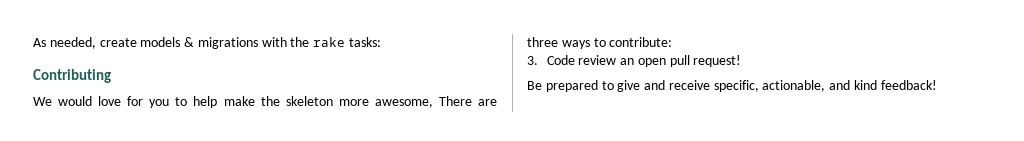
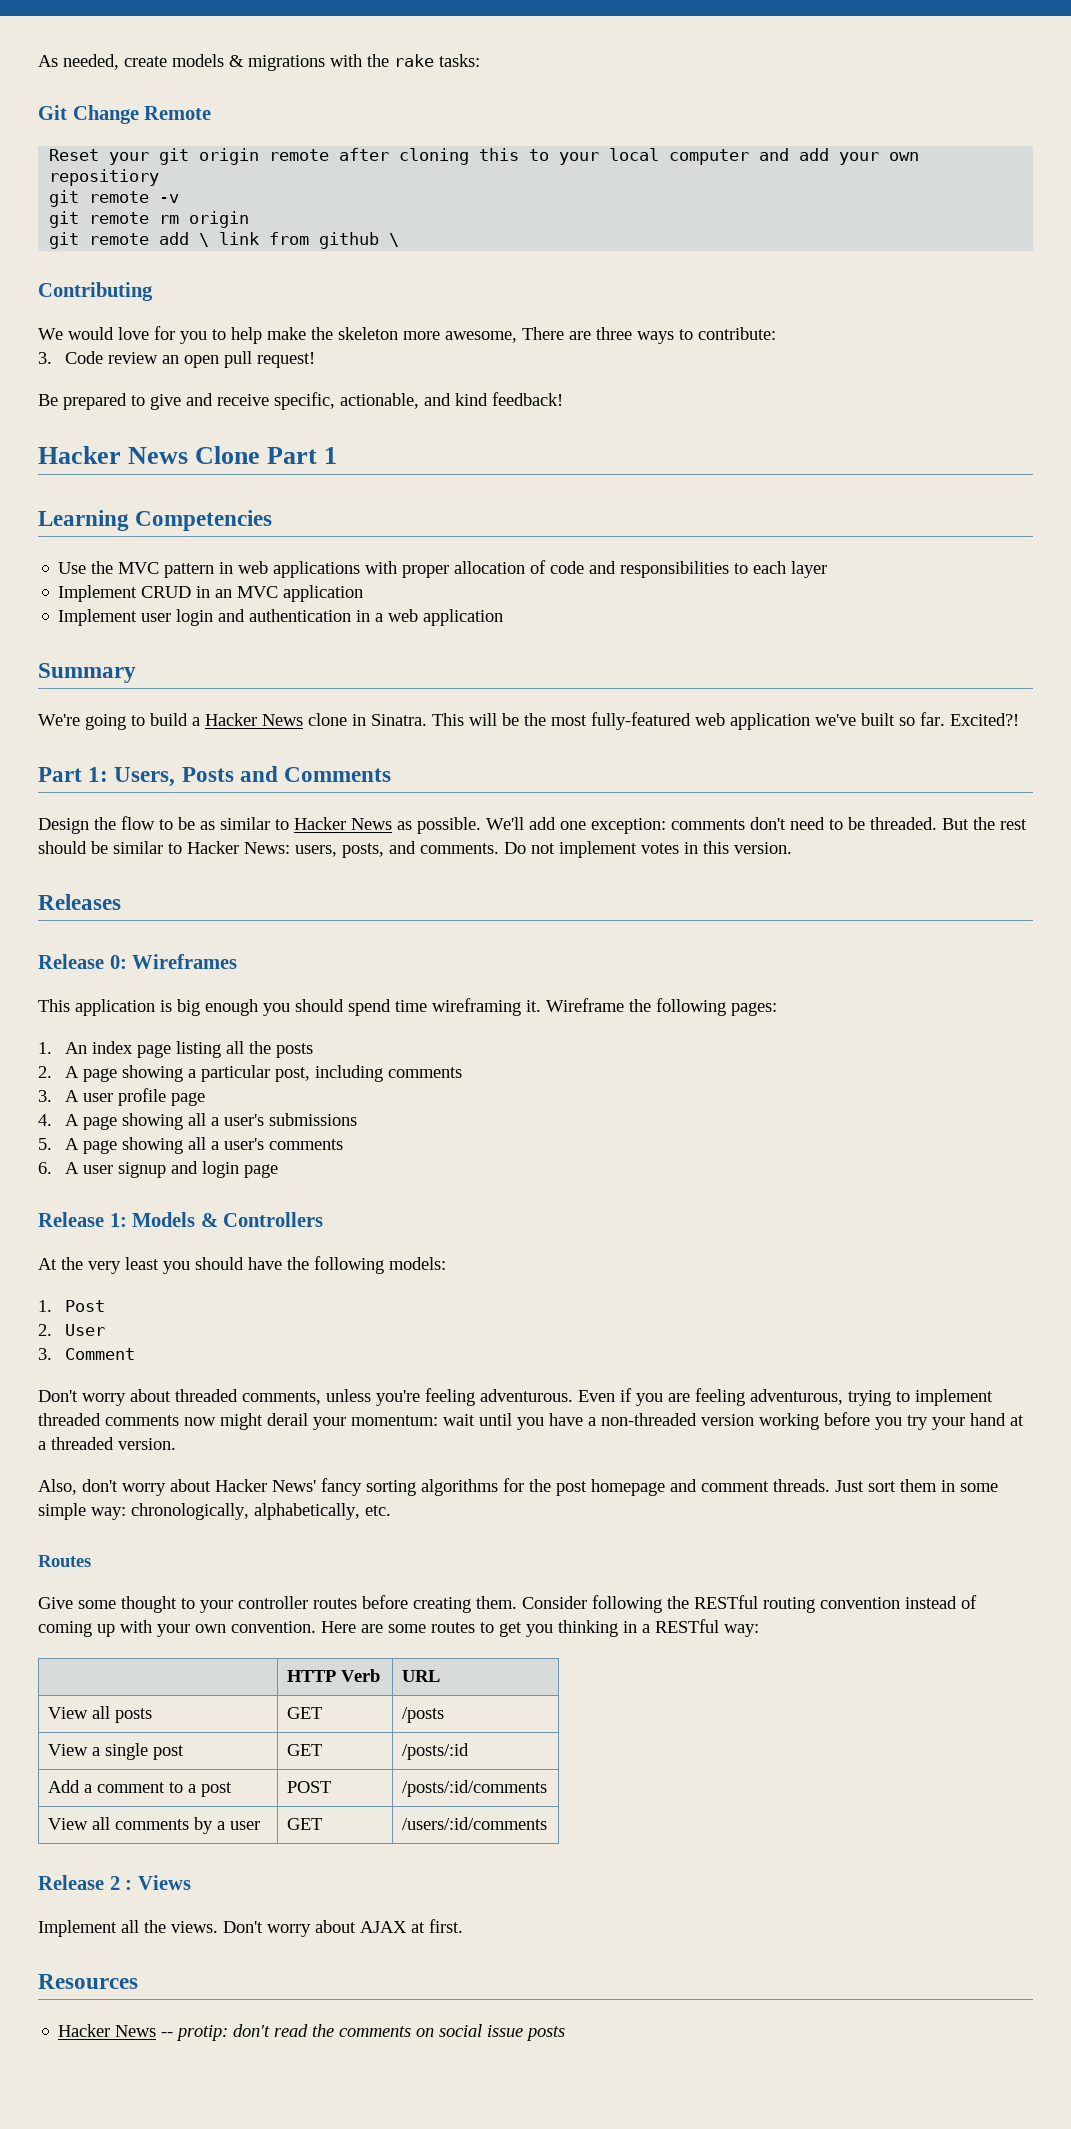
(382, 42) none -> [38,105,212,124] [49,148,920,165] [49,169,160,186] [49,190,180,207] [49,211,250,228] [49,232,400,249] // Git Change Remote // Reset your git origin remote after cloning this to your local computer and add your own repositiory // git remote -v // git remote rm origin // git remote add \ link from github \
(937, 85) none -> [38,446,338,464] [38,510,273,531] [58,560,828,578] [58,585,364,602] [58,609,504,626] [38,663,136,683] [38,712,1019,730] [38,766,392,787] [38,816,1027,834] [38,841,792,858] [38,894,121,910] [38,954,238,969] [38,998,777,1016] [38,1041,314,1058] [38,1065,463,1082] [38,1088,206,1106] [38,1113,358,1130] [38,1137,344,1154] [38,1161,279,1178] [38,1212,324,1227] [38,1256,446,1274] [38,1300,106,1312] [38,1324,106,1336] [38,1348,136,1360] [38,1388,993,1406] [38,1412,1024,1430] [38,1437,176,1450] [38,1478,998,1496] [38,1503,391,1520] [38,1555,91,1567] [38,1595,977,1613] [38,1619,759,1637] [286,1669,380,1682] [401,1670,440,1682] [47,1706,152,1723] [286,1707,322,1719] [401,1707,444,1723] [47,1743,184,1760] [286,1744,322,1756] [401,1743,469,1760] [47,1780,232,1797] [286,1781,331,1793] [401,1780,547,1797] [47,1817,260,1834] [286,1818,322,1830] [401,1817,547,1830] [38,1875,191,1890] [38,1919,463,1937] [38,1974,138,1989] [58,2024,566,2041] // Hacker News Clone Part 1 // Learning Competencies // Use the MVC pattern in web applications with proper allocation of code and responsibilities to each layer // Implement CRUD in an MVC application // Implement user login and authentication in a web application // Summary // We're going to build a Hacker News clone in Sinatra. This will be the most fully-featured web application we've built so far. Excited?! // Part 1: Users, Posts and Comments // Design the flow to be as similar to Hacker News as possible. We'll add one exception: comments don't need to be threaded. But the rest should be similar to Hacker News: users, posts, and comments. Do not implement votes in this version. // Releases // Release 0: Wireframes // This application is big enough you should spend time wireframing it. Wireframe the following pages: // 1. An index page listing all the posts // 2. A page showing a particular post, including comments // 3. A user profile page // 4. A page showing all a user's submissions // 5. A page showing all a user's comments // 6. A user signup and login page // Release 1: Models & Controllers // At the very least you should have the following models: // 1. Post // 2. User // 3. Comment // Don't worry about threaded comments, unless you're feeling adventurous. Even if you are feeling adventurous, trying to implement threaded comments now might derail your momentum: wait until you have a non-threaded version working before you try your hand at a threaded version. // Also, don't worry about Hacker News' fancy sorting algorithms for the post homepage and comment threads. Just sort them in some simple way: chronologically, alphabetically, etc. // Routes // Give some thought to your controller routes before creating them. Consider following the RESTful routing convention instead of coming up with your own convention. Here are some routes to get you thinking in a RESTful way: // | HTTP Verb | URL // View all posts | GET | /posts // View a single post | GET | /posts/:id // Add a comment to a post | POST | /posts/:id/comments // View all comments by a user | GET | /users/:id/comments // Release 2 : Views // Implement all the views. Don't worry about AJAX at first. // Resources // Hacker News -- protip: don't read the comments on social issue posts

